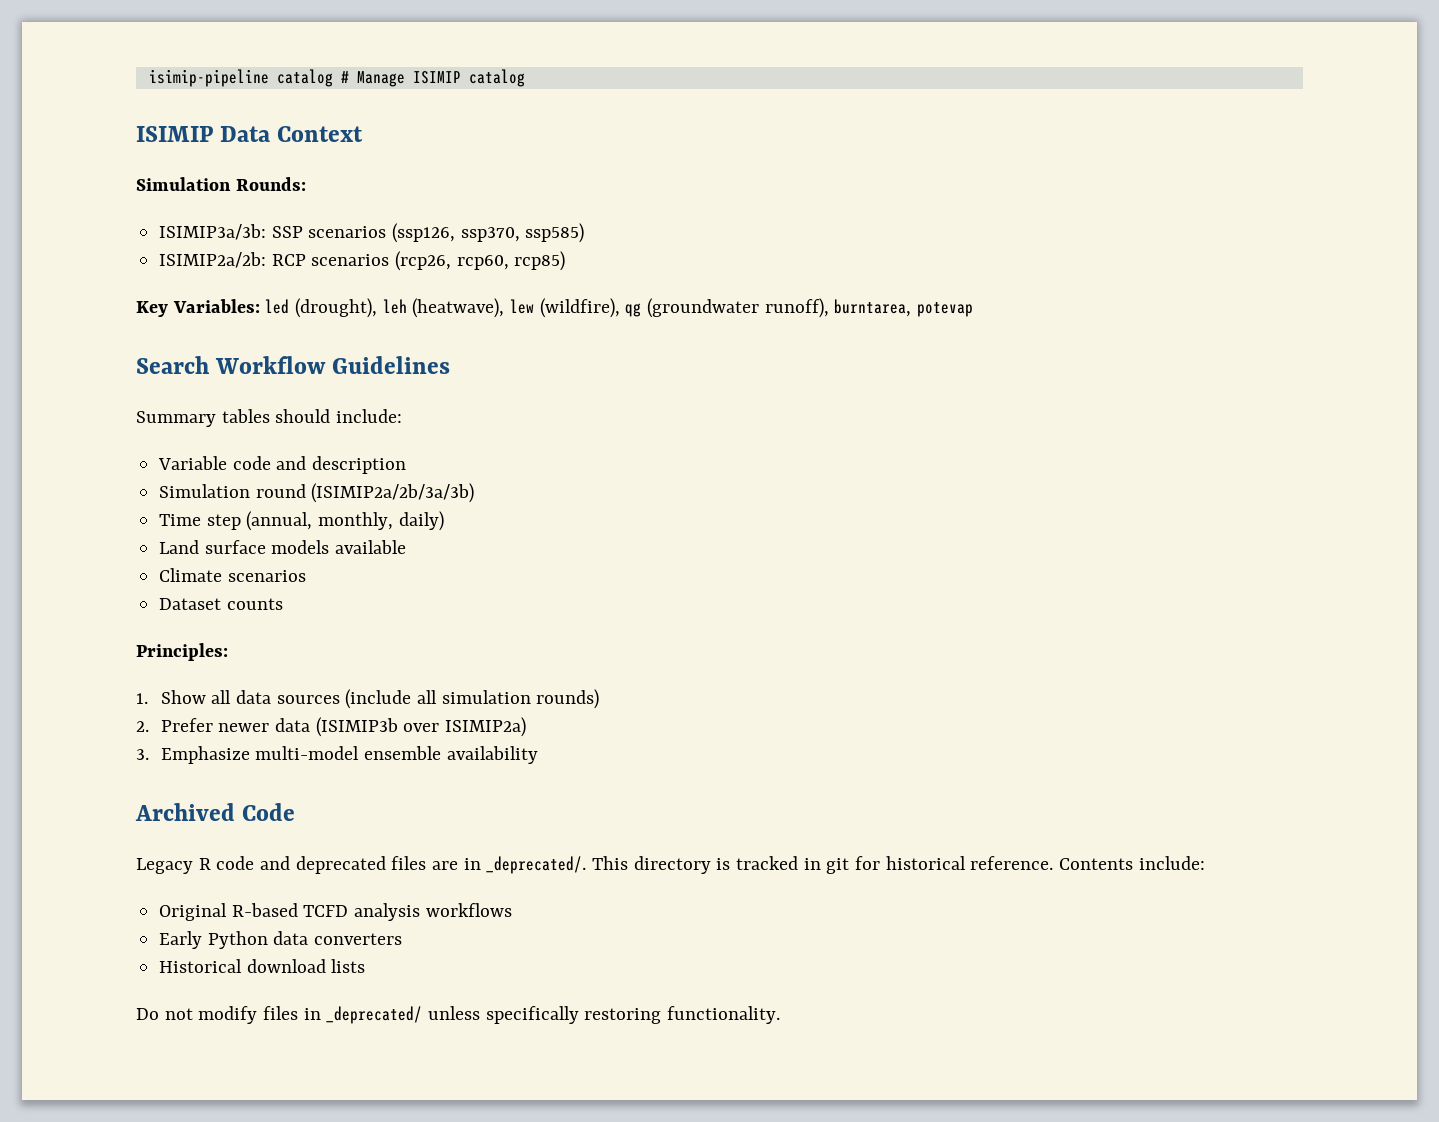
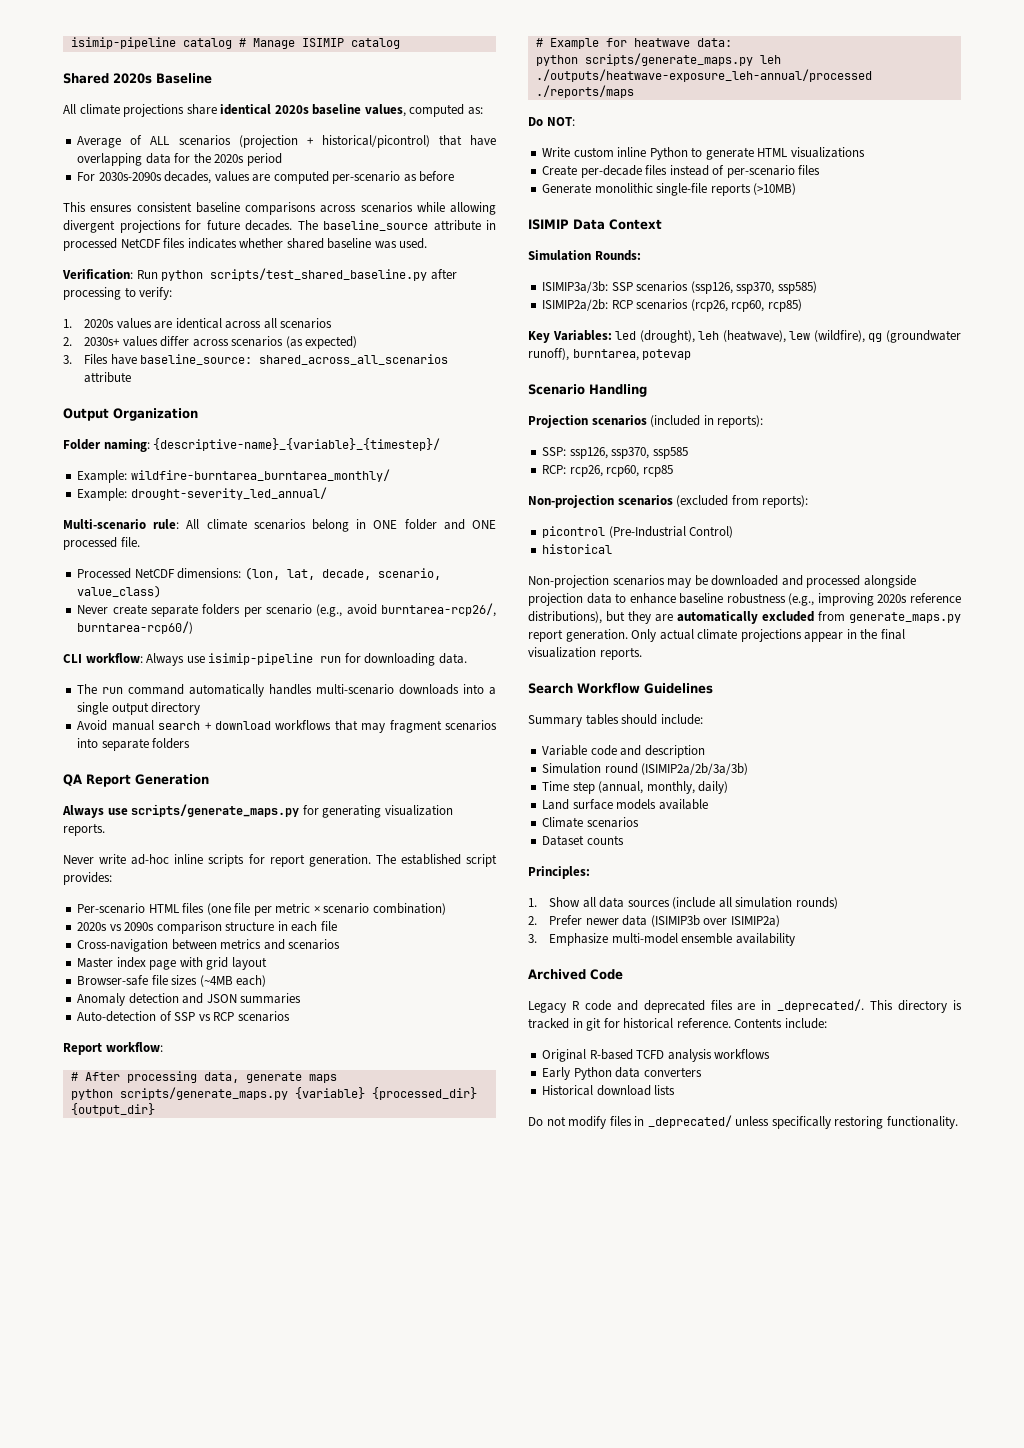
(525, 78) none -> [63,73,212,84] [63,104,483,117] [77,135,496,148] [77,153,282,166] [77,171,455,184] [63,202,496,215] [63,220,496,233] [63,238,428,251] [62,268,457,281] [63,287,173,300] [63,318,333,329] [63,336,358,349] [63,354,449,365] [84,372,132,383] [63,408,198,421] [63,438,441,452] [77,469,390,483] [77,487,327,501] [63,519,496,532] [63,537,140,550] [77,567,441,580] [77,585,162,598] [77,603,496,617] [77,621,194,634] [63,653,467,666] [77,684,496,697] [77,702,201,715] [77,720,497,733] [77,738,191,751] [63,774,209,787] [62,804,453,818] [63,823,105,836] [63,854,497,867] [63,872,112,885] [77,903,446,916] [77,921,337,934] [77,939,341,952] [77,957,267,970] [77,975,267,987] [77,993,302,1006] [77,1011,290,1022] [63,1042,163,1055] [70,1071,337,1083] [70,1087,477,1100] [70,1103,155,1116] [535,38,732,49] [535,53,781,66] [535,69,872,82] [535,85,634,98] [528,117,575,126] [542,147,865,160] [542,165,821,178] [542,183,797,196] // Shared 2020s Baseline // All climate projections share identical 2020s baseline values, computed as: // Average of ALL scenarios (projection + historical/picontrol) that have overlapping data for the 2020s period // For 2030s-2090s decades, values are computed per-scenario as before // This ensures consistent baseline comparisons across scenarios while allowing divergent projections for future decades. The baseline_source attribute in processed NetCDF files indicates whether shared baseline was used. // Verification: Run python scripts/test_shared_baseline.py after processing to verify: // 1. 2020s values are identical across all scenarios // 2. 2030s+ values differ across scenarios (as expected) // 3. Files have baseline_source: shared_across_all_scenarios attribute // Output Organization // Folder naming: {descriptive-name}_{variable}_{timestep}/ // Example: wildfire-burntarea_burntarea_monthly/ // Example: drought-severity_led_annual/ // Multi-scenario rule: All climate scenarios belong in ONE folder and ONE processed file. // Processed NetCDF dimensions: (lon, lat, decade, scenario, value_class) // Never create separate folders per scenario (e.g., avoid burntarea-rcp26/, burntarea-rcp60/) // CLI workflow: Always use isimip-pipeline run for downloading data. // The run command automatically handles multi-scenario downloads into a single output directory // Avoid manual search + download workflows that may fragment scenarios into separate folders // QA Report Generation // Always use scripts/generate_maps.py for generating visualization reports. // Never write ad-hoc inline scripts for report generation. The established script provides: // Per-scenario HTML files (one file per metric × scenario combination) // 2020s vs 2090s comparison structure in each file // Cross-navigation between metrics and scenarios // Master index page with grid layout // Browser-safe file sizes (~4MB each) // Anomaly detection and JSON summaries // Auto-detection of SSP vs RCP scenarios // Report workflow: // # After processing data, generate maps // python scripts/generate_maps.py {variable} {processed_dir} {output_dir} // # Example for heatwave data: // python scripts/generate_maps.py leh ./outputs/heatwave-exposure_leh-annual/processed ./reports/maps // Do NOT: // Write custom inline Python to generate HTML visualizations // Create per-decade files instead of per-scenario files // Generate monolithic single-file reports (>10MB)
(974, 309) none -> [528,384,647,397] [528,415,764,428] [542,447,688,459] [542,465,673,477] [528,495,809,508] [542,526,734,538] [542,544,613,554] [528,575,916,588] [528,593,961,606] [528,611,961,624] [528,629,905,642] [528,647,642,660] // Scenario Handling // Projection scenarios (included in reports): // SSP: ssp126, ssp370, ssp585 // RCP: rcp26, rcp60, rcp85 // Non-projection scenarios (excluded from reports): // picontrol (Pre-Industrial Control) // historical // Non-projection scenarios may be downloaded and processed alongside projection data to enhance baseline robustness (e.g., improving 2020s reference distributions), but they are automatically excluded from generate_maps.py report generation. Only actual climate projections appear in the final visualization reports.

